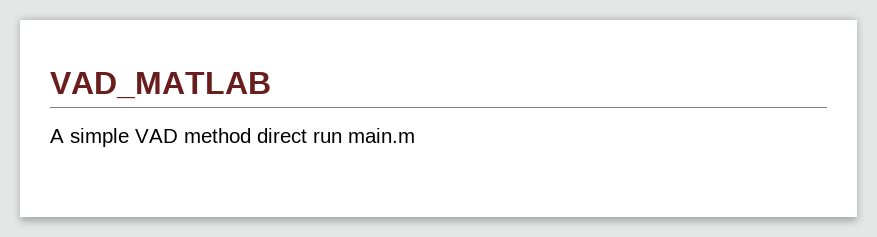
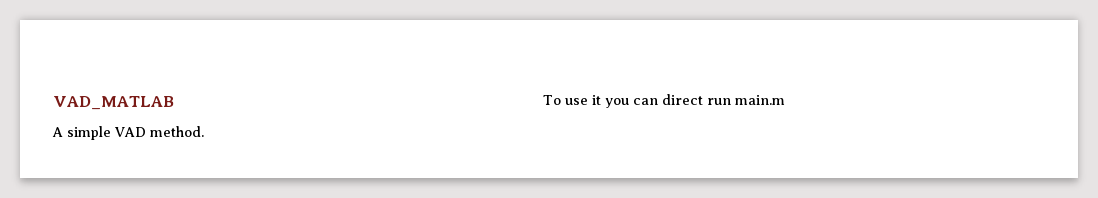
[184,128,251,143] method -> [150,126,204,137] [543,95,658,108] method. // To use it you can

